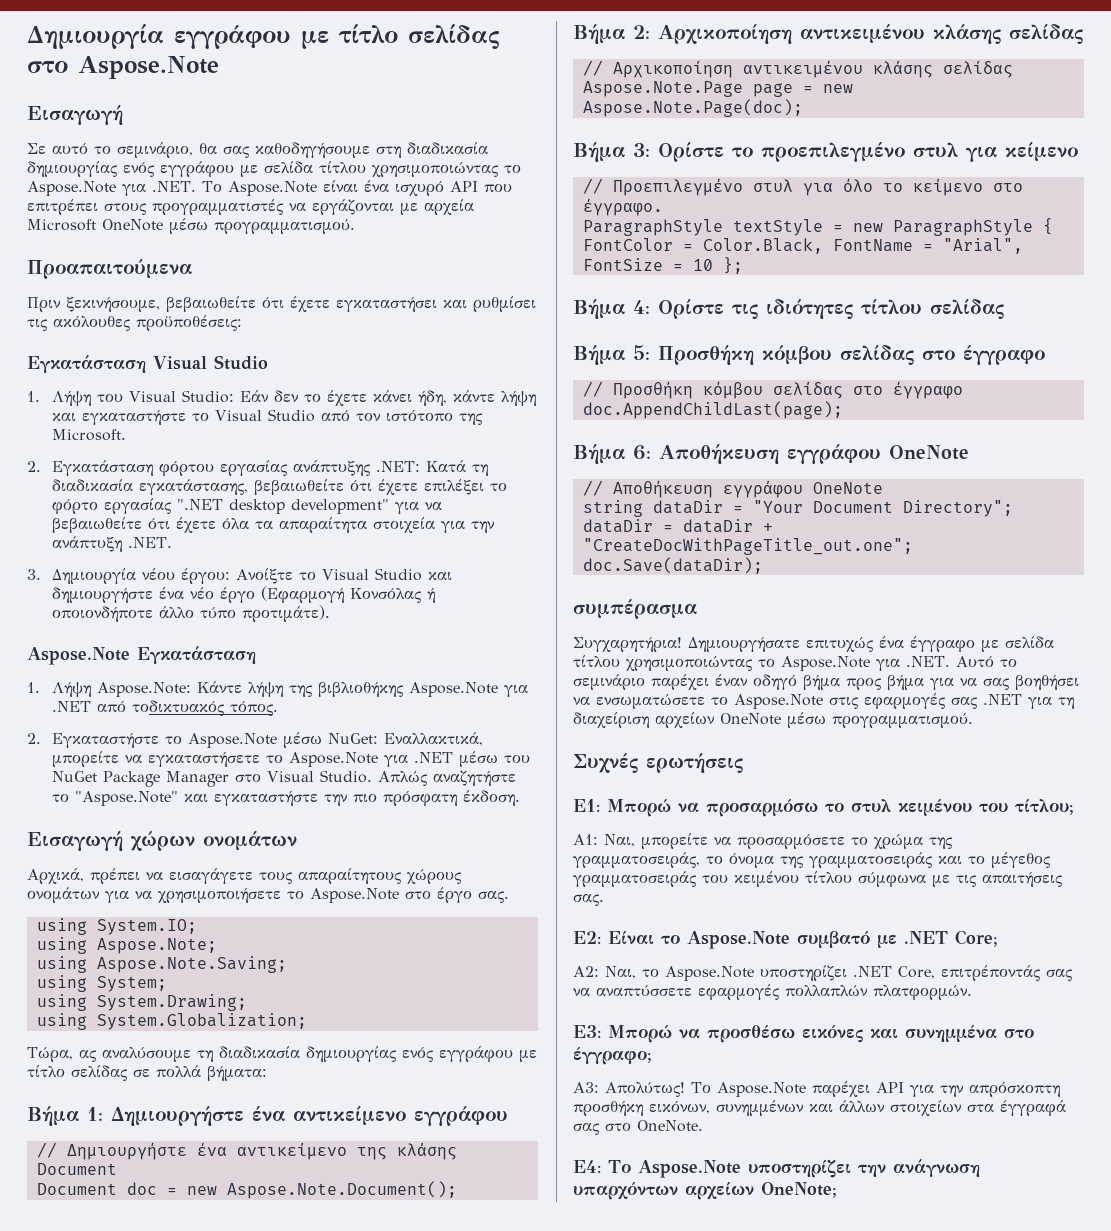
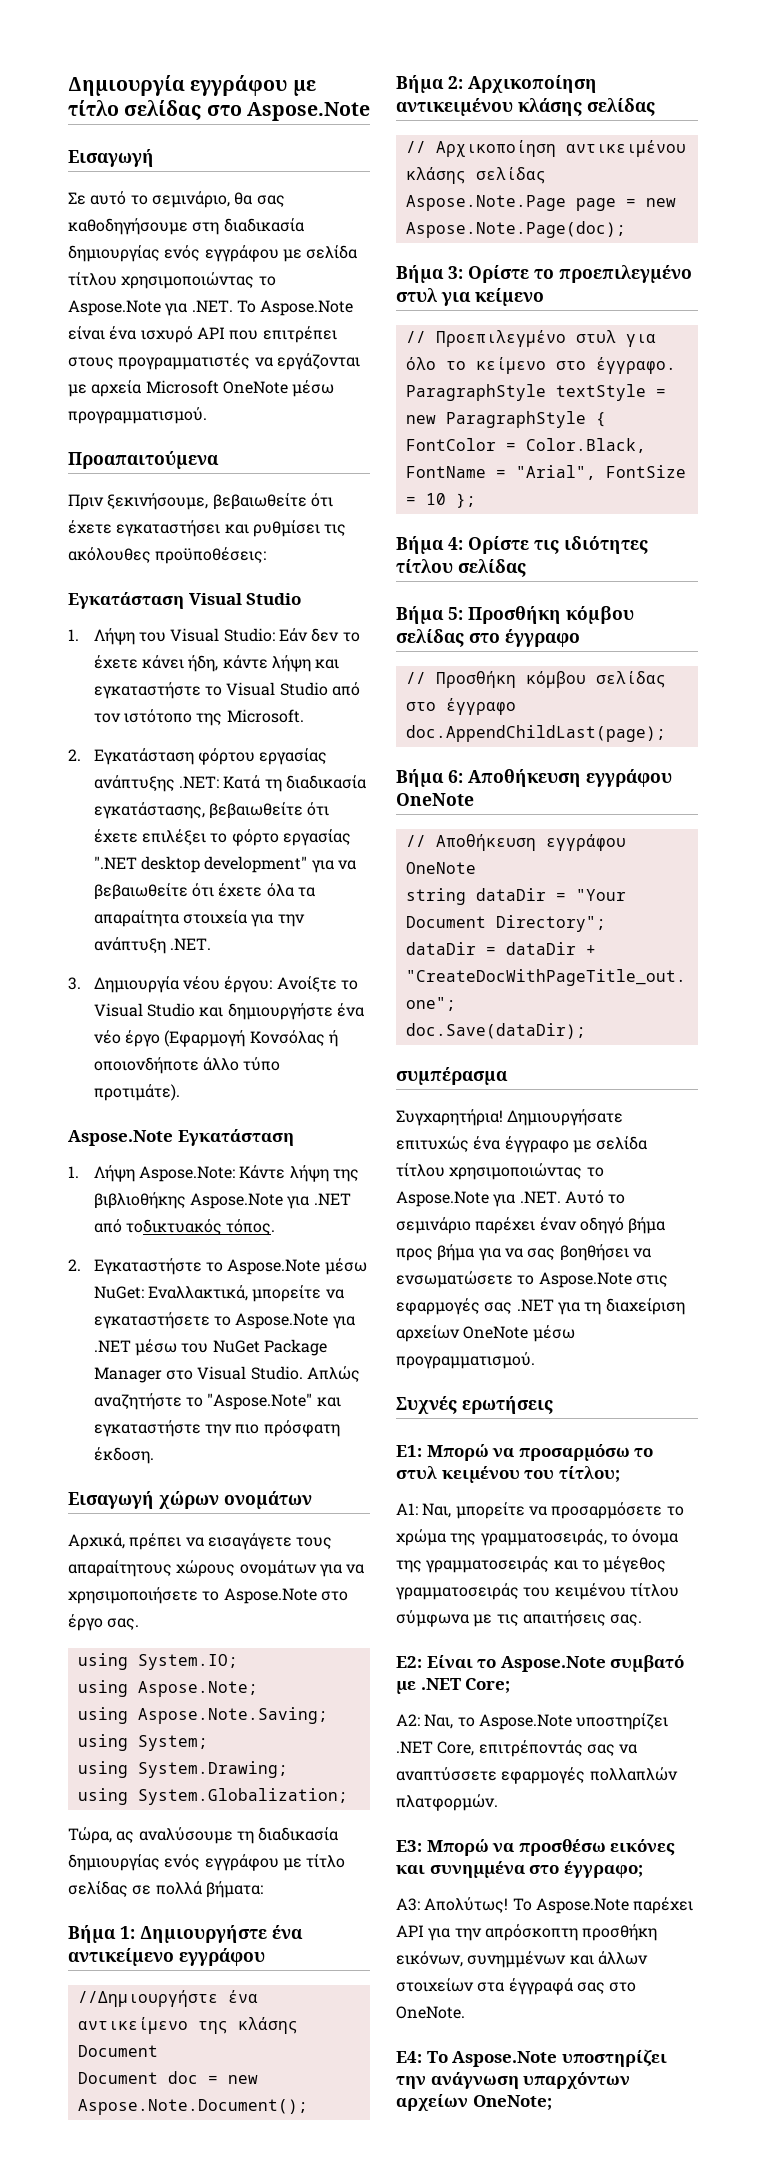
[36,1142,187,1160] // Δημιουργήστε -> [77,1990,218,2007] //Δημιουργήστε

